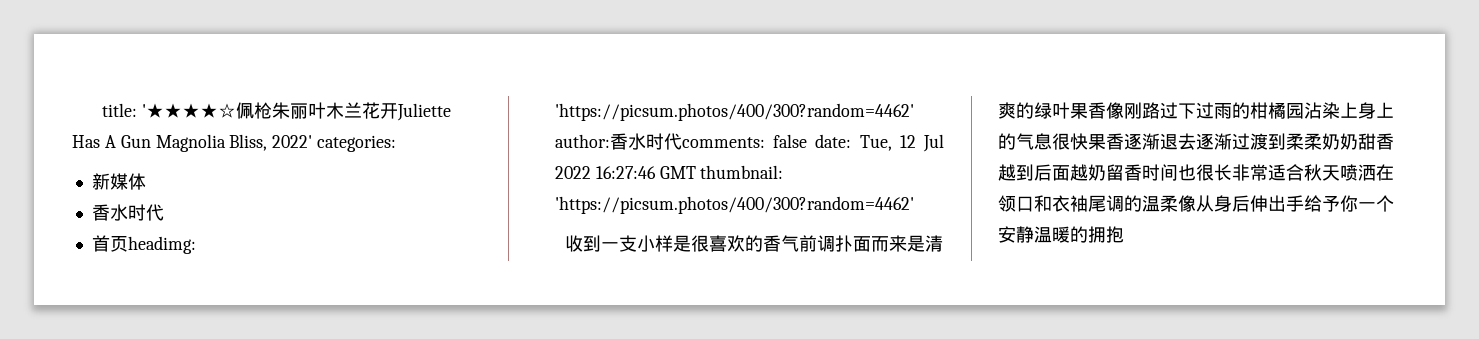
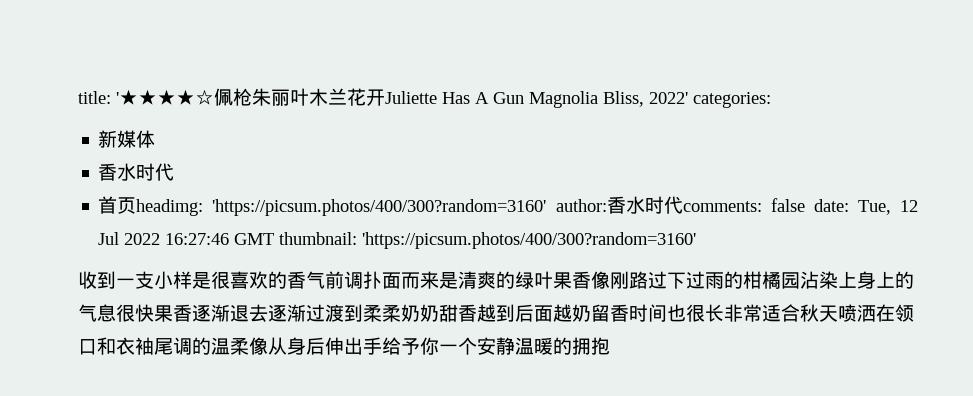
[554,103,914,121] 'https://picsum.photos/400/300?random=4462' -> [212,199,547,216] 'https://picsum.photos/400/300?random=3160'
[554,196,914,214] 'https://picsum.photos/400/300?random=4462' -> [362,232,697,249] 'https://picsum.photos/400/300?random=3160'

